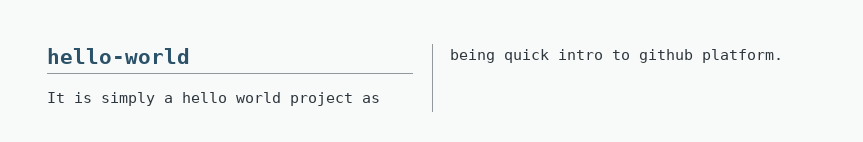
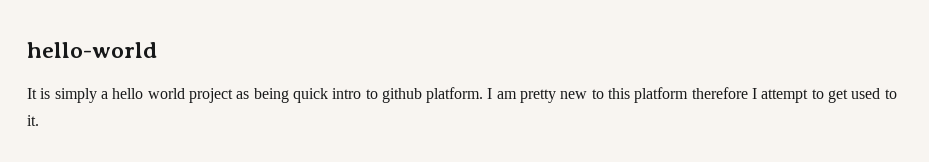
(783, 56) none -> [487,87,897,103] [27,115,39,126] I am pretty new to this platform therefore I attempt to get used to it.

